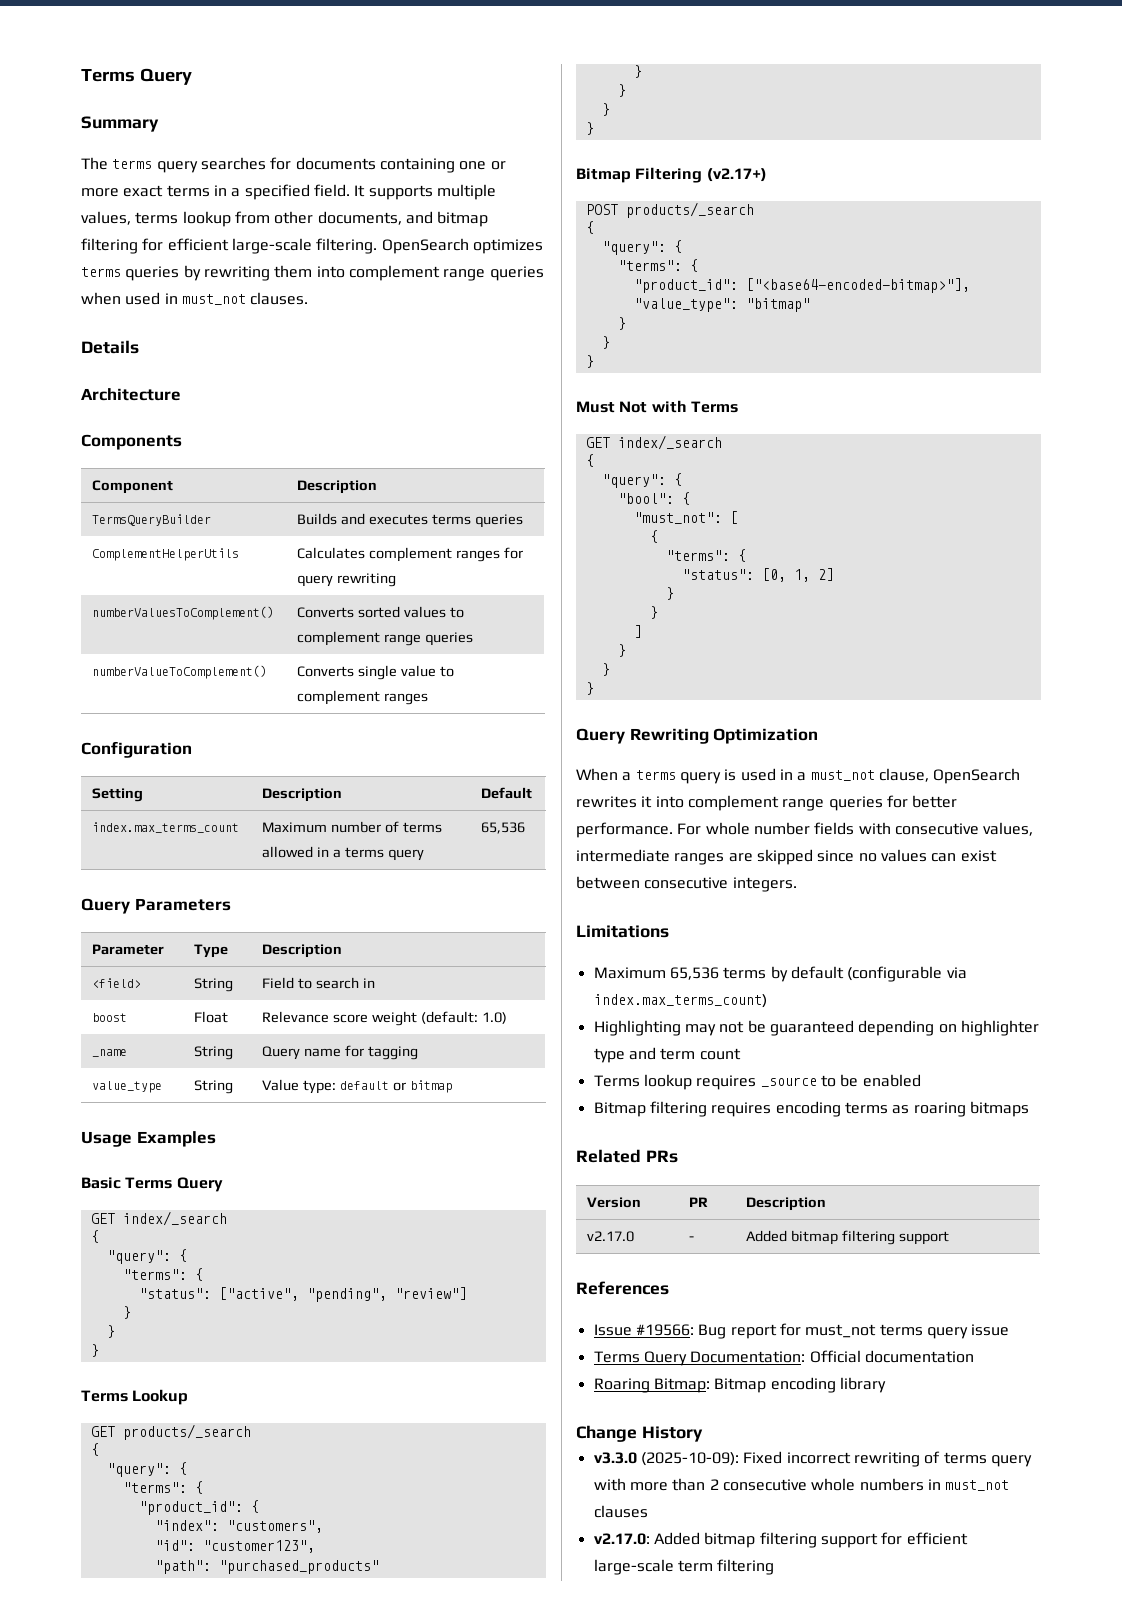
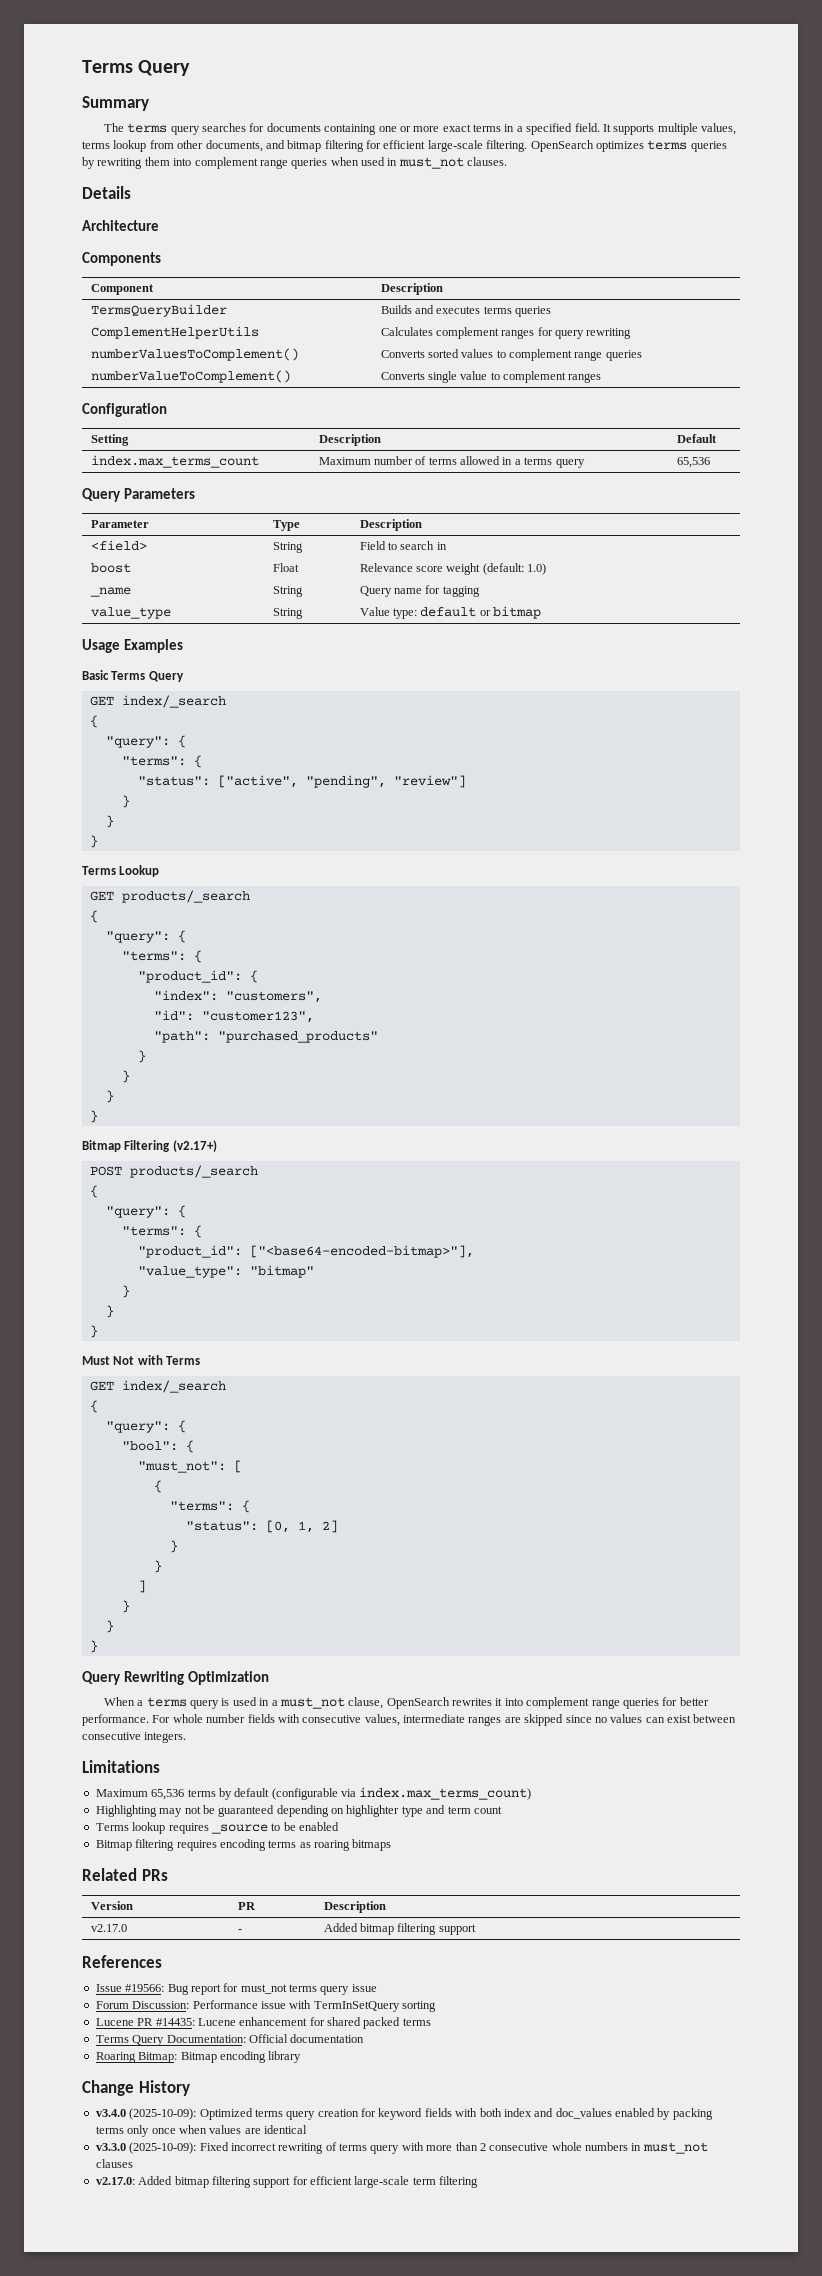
(1010, 1330) none -> [95,2000,436,2012] [95,2017,431,2029] // Forum Discussion: Performance issue with TermInSetQuery sorting // Lucene PR #14435: Lucene enhancement for shared packed terms
(703, 1434) none -> [95,2108,713,2120] [95,2125,307,2137] // v3.4.0 (2025-10-09): Optimized terms query creation for keyword fields with both index and doc_values enabled by packing terms only once when values are identical

